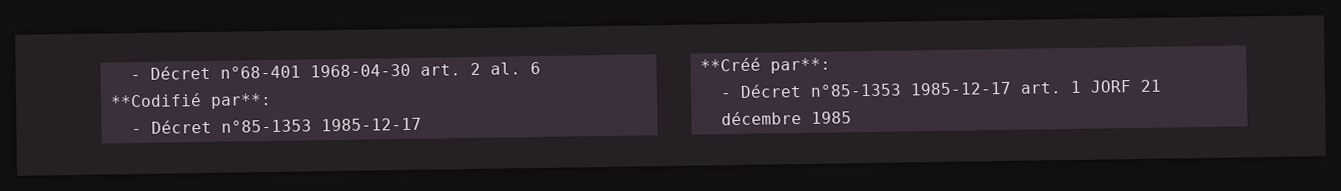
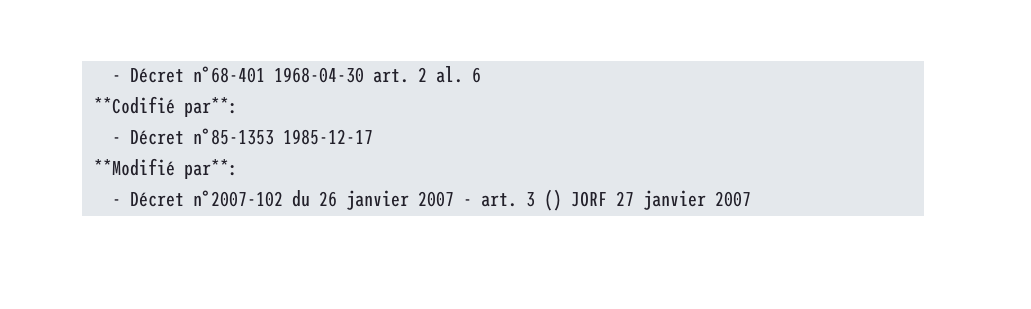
[699,57,831,74] [719,79,1161,99] [720,111,852,126] **Créé par**: // - Décret n°85-1353 1985-12-17 art. 1 JORF 21 décembre 1985 -> [93,158,238,179] [111,189,751,211] **Modifié par**: // - Décret n°2007-102 du 26 janvier 2007 - art. 3 () JORF 27 janvier 2007

